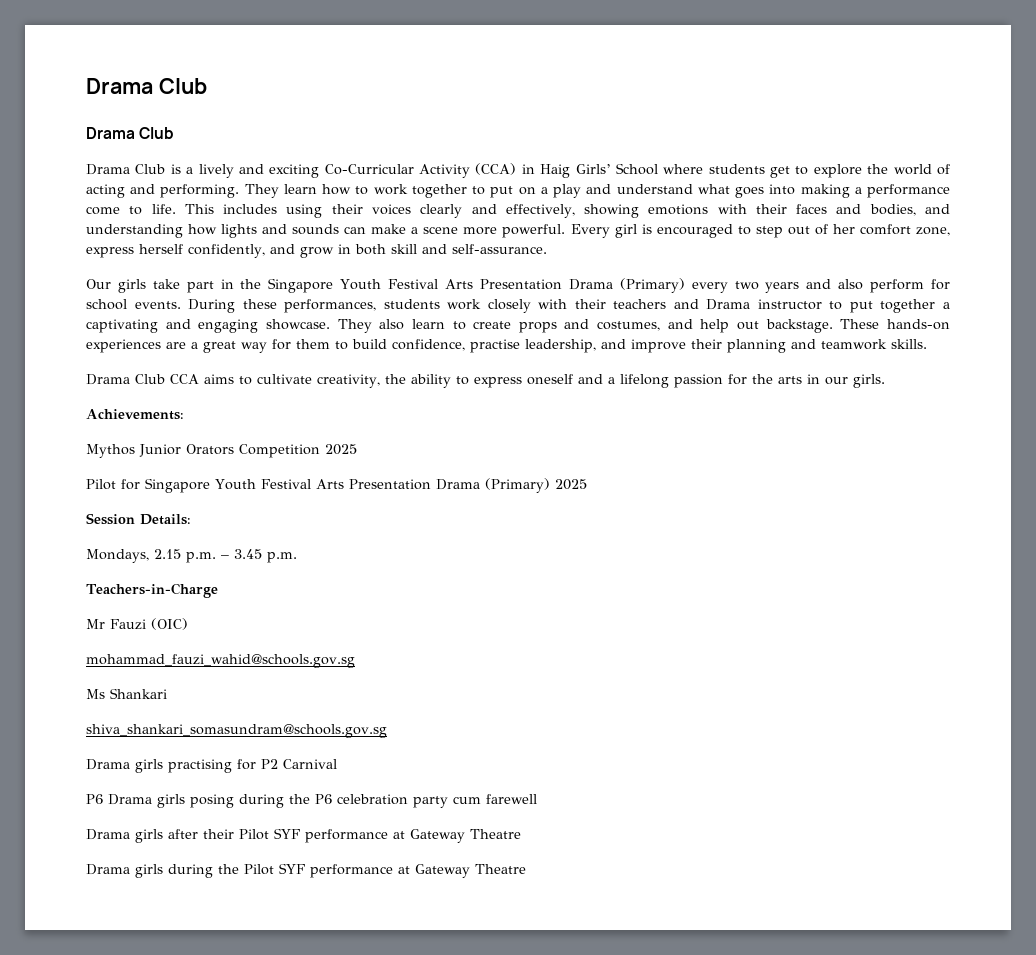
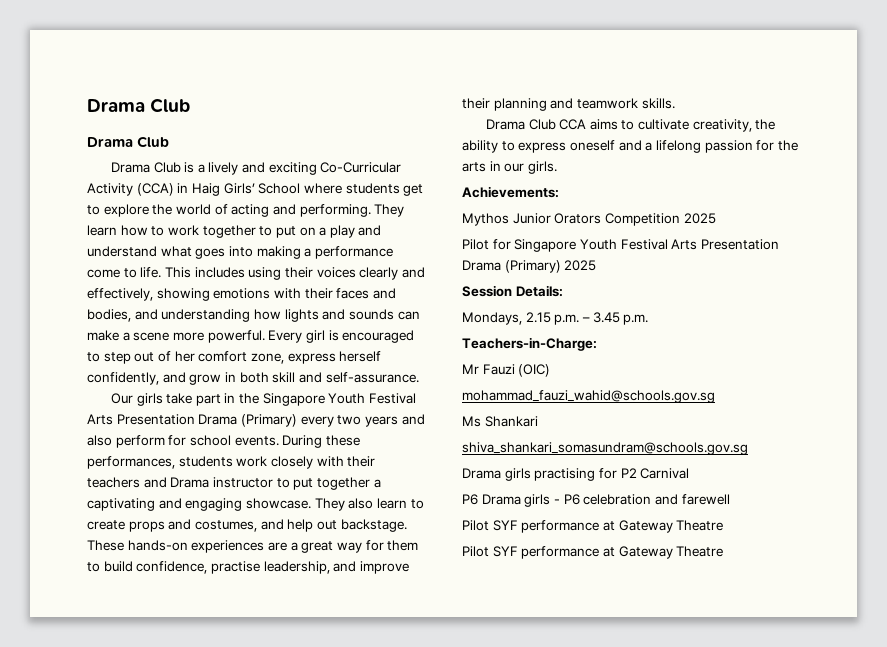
[86,583,218,598] Teachers-in-Charge -> [462,337,597,351] Teachers-in-Charge:
[190,794,537,808] [86,829,234,843] posing during the P6 celebration party cum farewell // Drama girls after their -> [553,494,730,505] - P6 celebration and farewell //
[86,864,239,878] Drama girls during the -> (724, 525) none

